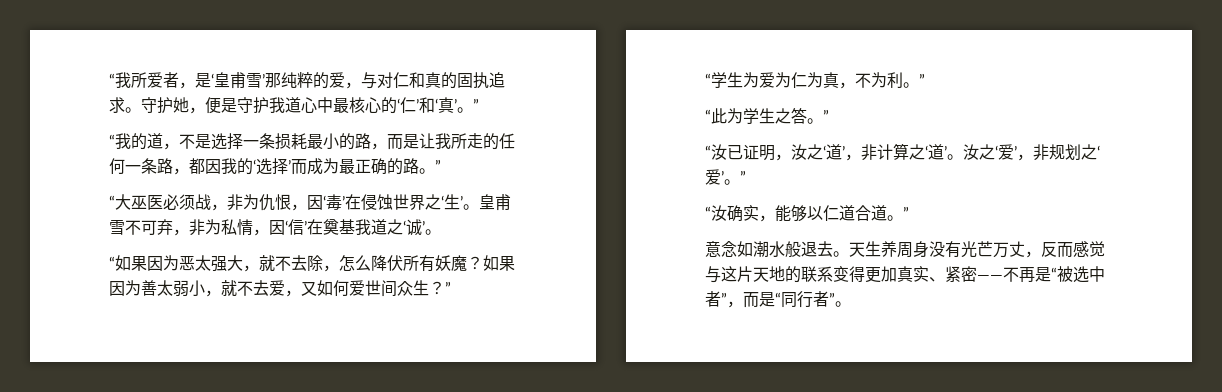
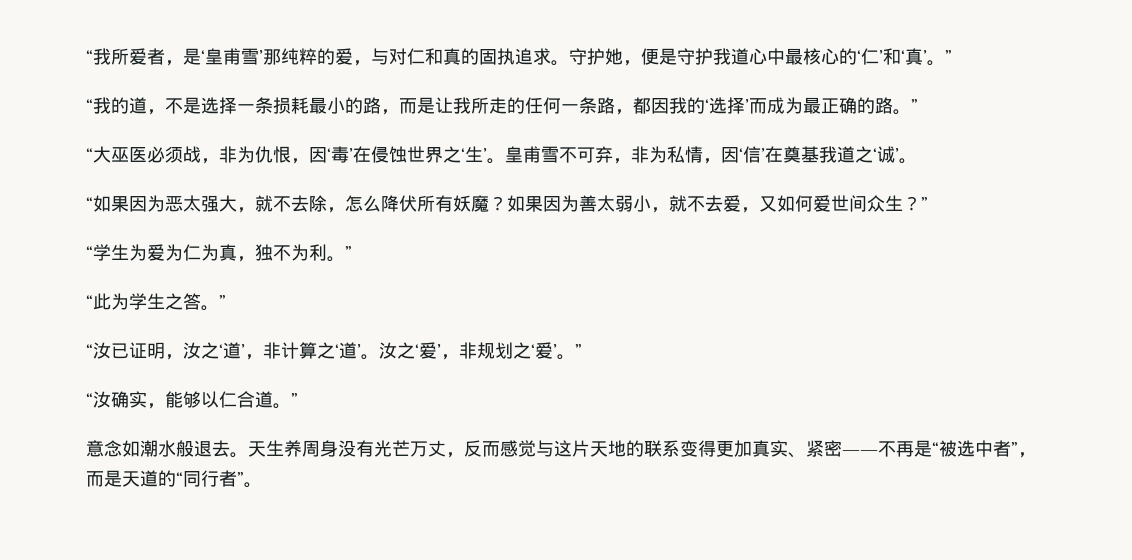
(855, 85) none -> [255,244,273,261] 独
[839,205,855,221] 道 -> (237, 399) none
(775, 299) none -> [122,470,176,487] 天道的

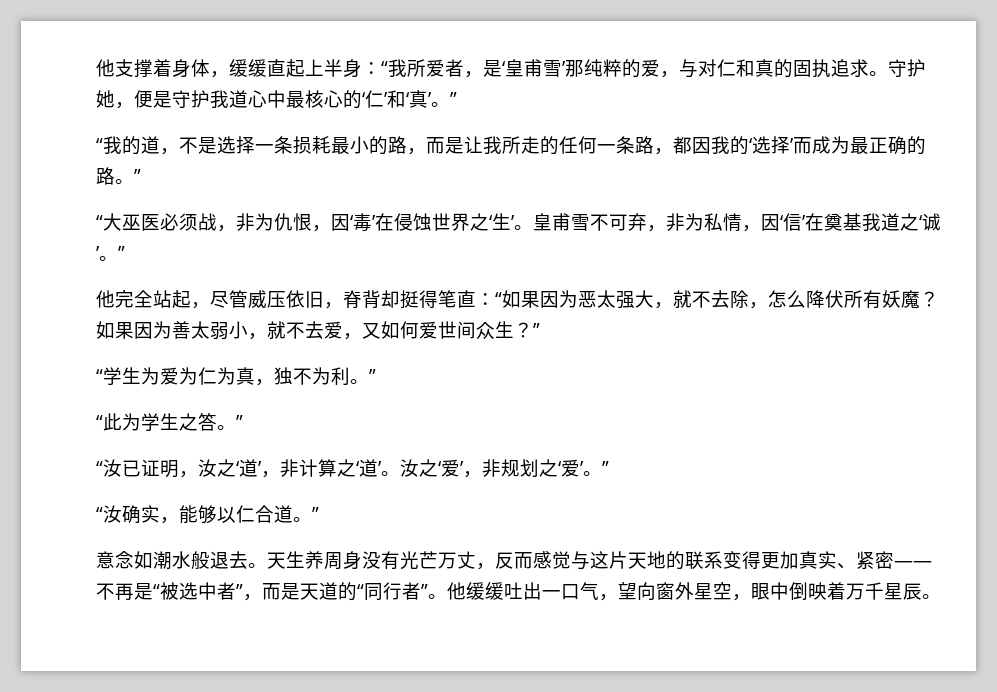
(86, 56) none -> [96,59,381,78] 他支撑着身体，缓缓直起上半身：
(917, 161) // -> [118,246,125,260] [96,290,495,309] ” // 他完全站起，尽管威压依旧，脊背却挺得笔直：
(262, 485) none -> [447,582,941,601] 他缓缓吐出一口气，望向窗外星空，眼中倒映着万千星辰。

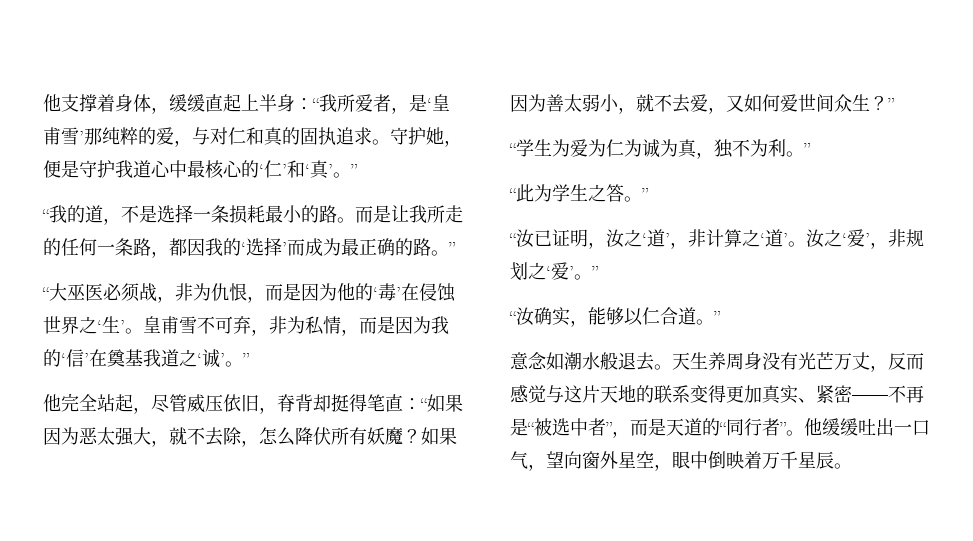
[407,148,426,155] ， -> [337,217,355,223] 。
[331,214,350,231] 因 -> [265,283,373,301] 而是因为他的
[761,214,780,231] 因 -> [359,316,449,334] [43,349,61,367] 而是因为我的
(236, 376) none -> [642,139,678,158] 诚为

